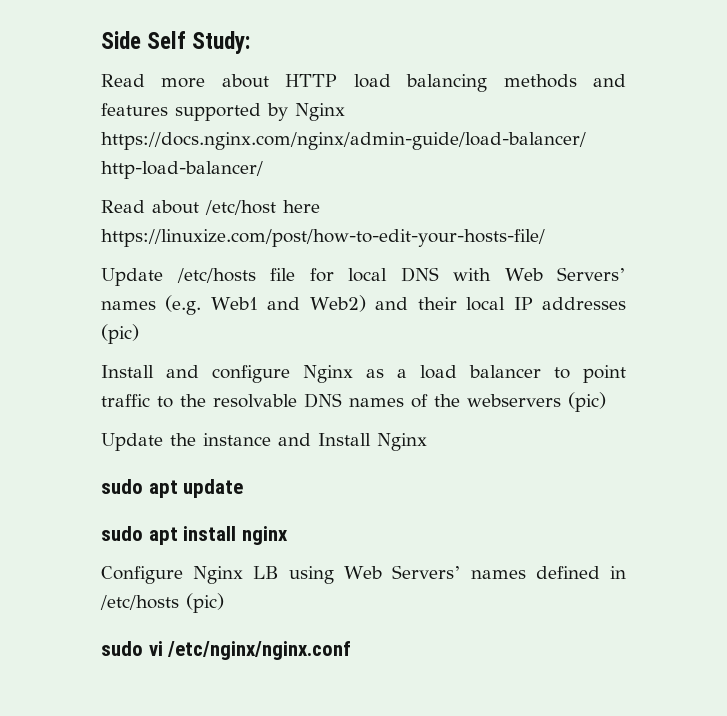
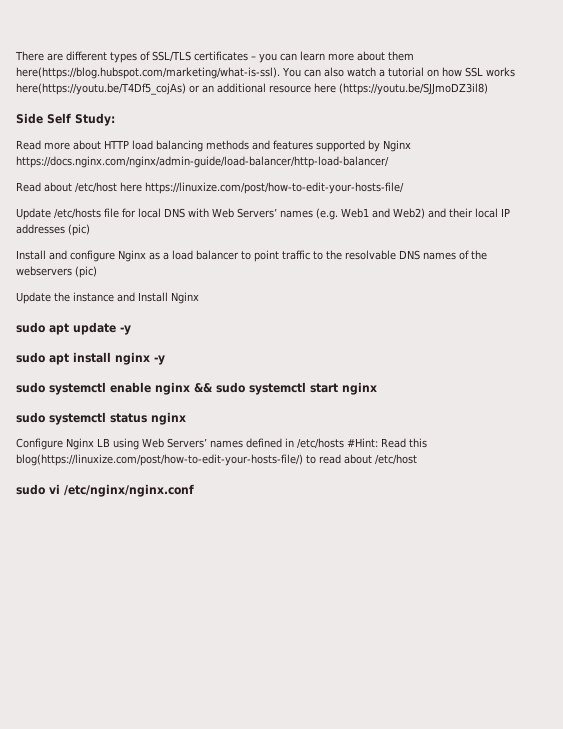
(101, 40) none -> [15,51,414,63] [16,67,515,79] [16,83,488,95] There are different types of SSL/TLS certificates – you can learn more about them here(https://blog.hubspot.com/marketing/what-is-ssl). You can also watch a tutorial on how SSL works here(https://youtu.be/T4Df5_cojAs) or an additional resource here (https://youtu.be/SJJmoDZ3il8) //
(244, 488) none -> [120,325,131,335] -y
(288, 535) none -> [154,355,165,365] [16,382,377,395] [16,412,186,425] -y // sudo systemctl enable nginx && sudo systemctl start nginx // sudo systemctl status nginx
[186,593,224,613] (pic) -> [347,438,427,448] [16,454,417,466] #Hint: Read this blog(https://linuxize.com/post/how-to-edit-your-hosts-file/) to read about /etc/host

